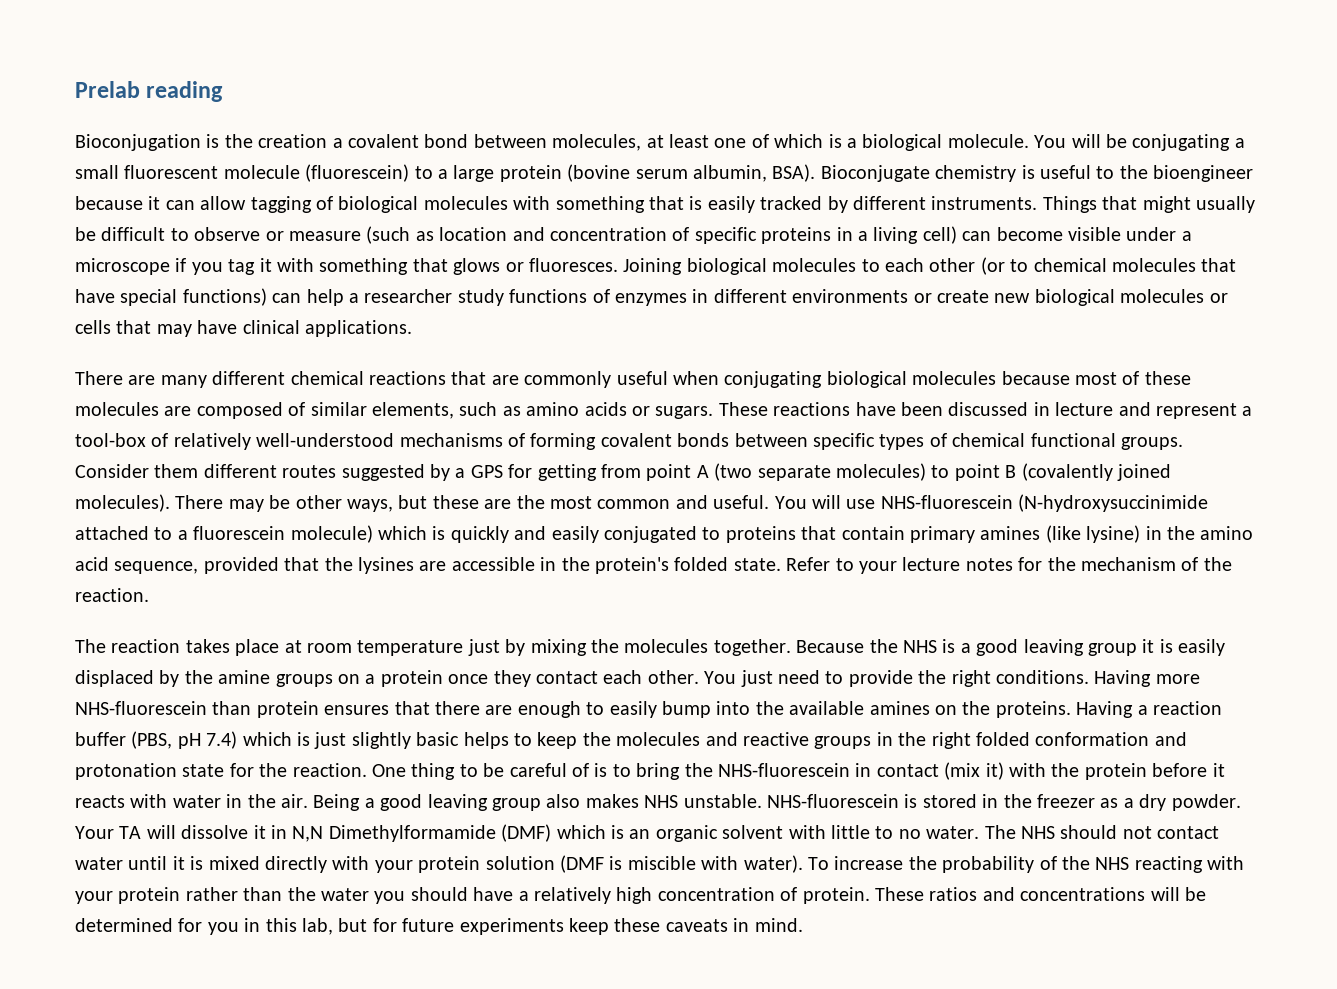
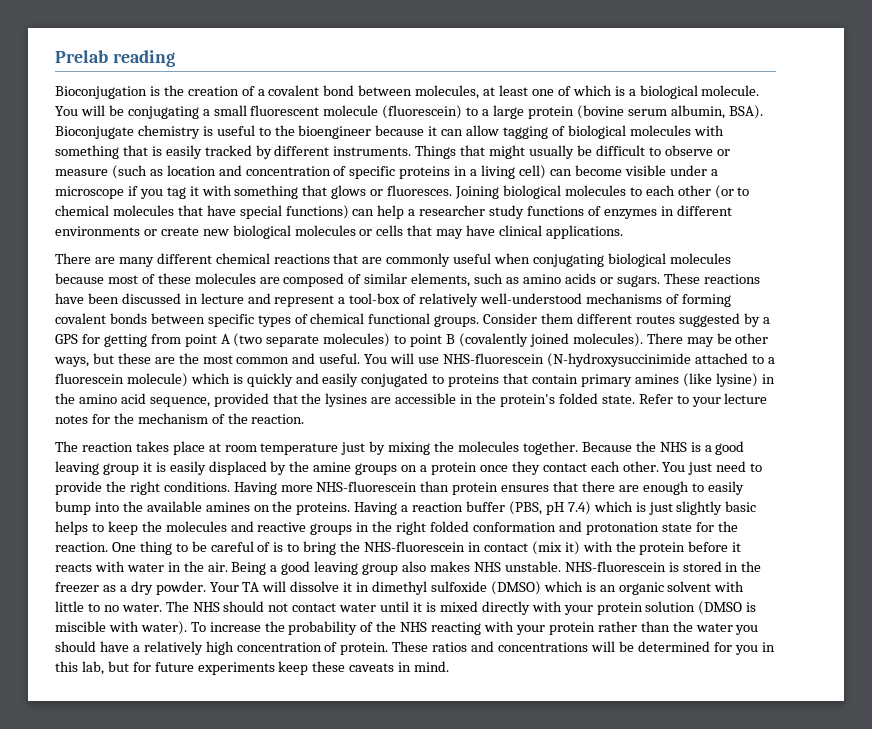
(328, 141) none -> [241,86,255,96] of
[292,824,552,842] N,N Dimethylformamide (DMF) -> [372,581,541,595] dimethyl sulfoxide (DMSO)
[560,855,604,873] (DMF -> [698,601,743,615] (DMSO

